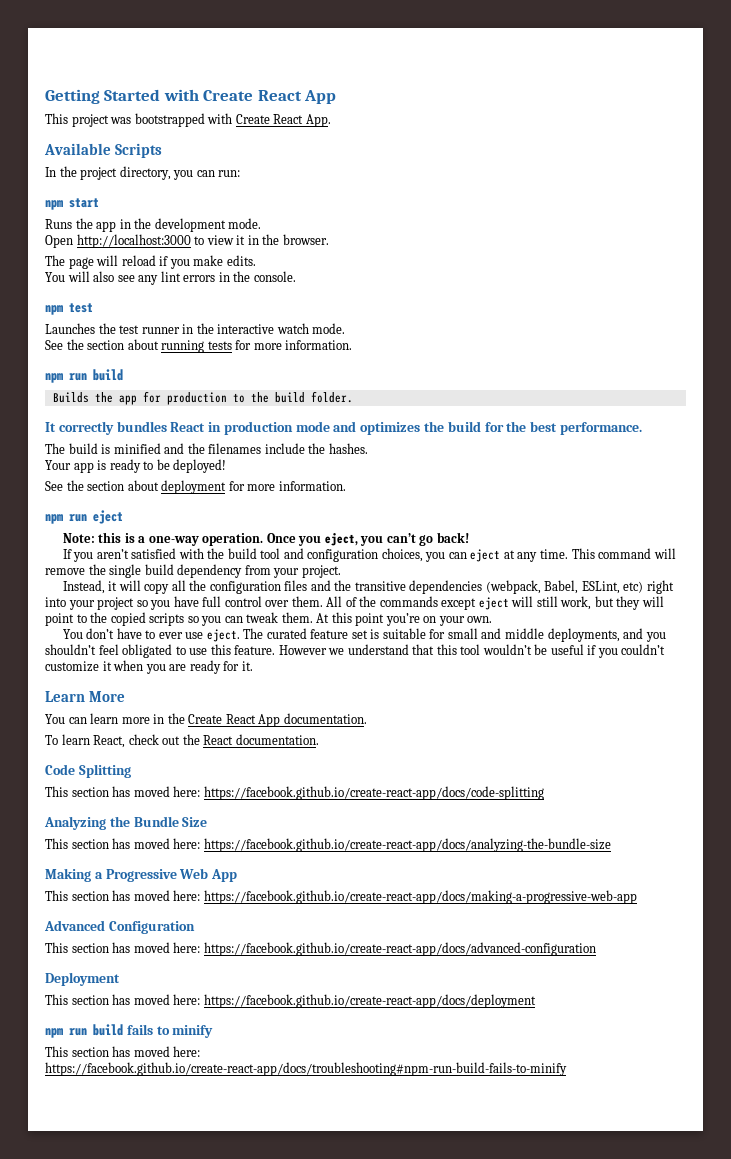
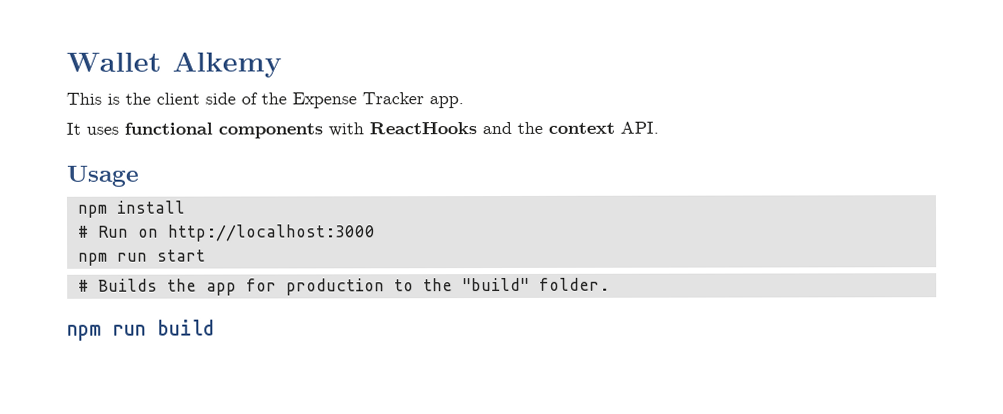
[45,89,337,104] [45,113,331,127] [44,143,163,158] [45,166,241,180] [45,198,99,210] [45,218,262,232] [45,234,329,248] [45,255,256,269] [45,271,296,285] [45,303,93,315] [45,323,346,334] [45,339,353,353] [45,369,123,383] Getting Started with Create React App // This project was bootstrapped with Create React App. // Available Scripts // In the project directory, you can run: // npm start // Runs the app in the development mode. // Open http://localhost:3000 to view it in the browser. // The page will reload if you make edits. // You will also see any lint errors in the console. // npm test // Launches the test runner in the interactive watch mode. // See the section about running tests for more information. // npm run build // -> [66,52,282,78] [66,92,464,109] [66,121,659,139] [66,165,139,187] [76,200,186,218] [77,224,376,242] [77,249,206,266] [77,279,89,292] Wallet Alkemy // This is the client side of the Expense Tracker app. // It uses functional components with ReactHooks and the context API. // Usage // npm install // # Run on http://localhost:3000 // npm run start // #
[274,392,305,403] build -> [461,277,530,292] "build"
[45,421,642,435] [45,443,368,454] [45,459,227,473] [45,480,346,494] [45,510,123,524] [62,532,469,546] [62,548,676,562] [45,564,341,578] [62,580,674,594] [45,596,664,610] [45,612,493,626] [62,628,666,642] [45,644,666,658] [45,660,253,674] [45,691,126,702] [45,713,367,727] [45,734,319,748] [45,764,131,778] [45,786,544,800] [44,816,208,830] [45,838,611,852] [45,868,238,882] [45,890,637,904] [44,920,195,934] [45,942,596,956] [45,972,120,986] [45,994,536,1008] [45,1024,214,1038] [45,1046,201,1057] [45,1062,567,1076] It correctly bundles React in production mode and optimizes the build for the best performance. // The build is minified and the filenames include the hashes. // Your app is ready to be deployed! // See the section about deployment for more information. // npm run eject // Note: this is a one-way operation. Once you eject, you can’t go back! // If you aren’t satisfied with the build tool and configuration choices, you can eject at any time. This command will remove the single build dependency from your project. // Instead, it will copy all the configuration files and the transitive dependencies (webpack, Babel, ESLint, etc) right into your project so you have full control over them. All of the commands except eject will still work, but they will point to the copied scripts so you can tweak them. At this point you’re on your own. // You don’t have to ever use eject. The curated feature set is suitable for small and middle deployments, and you shouldn’t feel obligated to use this feature. However we understand that this tool wouldn’t be useful if you couldn’t customize it when you are ready for it. // Learn More // You can learn more in the Create React App documentation. // To learn React, check out the React documentation. // Code Splitting // This section has moved here: https://facebook.github.io/create-react-app/docs/code-splitting // Analyzing the Bundle Size // This section has moved here: https://facebook.github.io/create-react-app/docs/analyzing-the-bundle-size // Making a Progressive Web App // This section has moved here: https://facebook.github.io/create-react-app/docs/making-a-progressive-web-app // Advanced Configuration // This section has moved here: https://facebook.github.io/create-react-app/docs/advanced-configuration // Deployment // This section has moved here: https://facebook.github.io/create-react-app/docs/deployment // npm run build fails to minify // This section has moved here: https://facebook.github.io/create-react-app/docs/troubleshooting#npm-run-build-fails-to-minify -> [67,319,215,341] npm run build

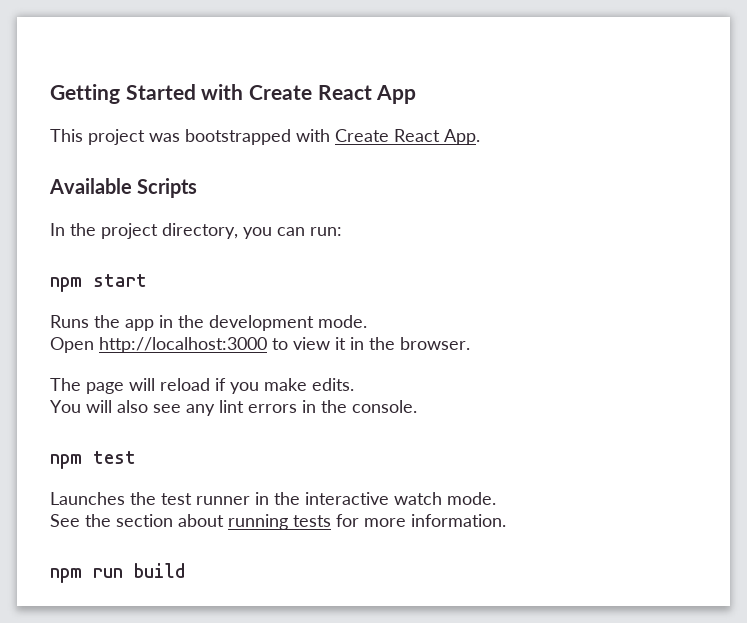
[66,52,282,78] [66,92,464,109] [66,121,659,139] [66,165,139,187] [76,200,186,218] [77,224,376,242] [77,249,206,266] [77,277,610,296] Wallet Alkemy // This is the client side of the Expense Tracker app. // It uses functional components with ReactHooks and the context API. // Usage // npm install // # Run on http://localhost:3000 // npm run start // # Builds the app for production to the "build" folder. -> [50,84,417,104] [50,129,480,145] [49,178,198,198] [50,223,342,239] [50,274,147,292] [50,315,367,331] [50,337,470,353] [50,378,354,394] [50,400,417,416] [50,451,136,469] [50,492,496,505] [50,514,506,530] Getting Started with Create React App // This project was bootstrapped with Create React App. // Available Scripts // In the project directory, you can run: // npm start // Runs the app in the development mode. // Open http://localhost:3000 to view it in the browser. // The page will reload if you make edits. // You will also see any lint errors in the console. // npm test // Launches the test runner in the interactive watch mode. // See the section about running tests for more information.

